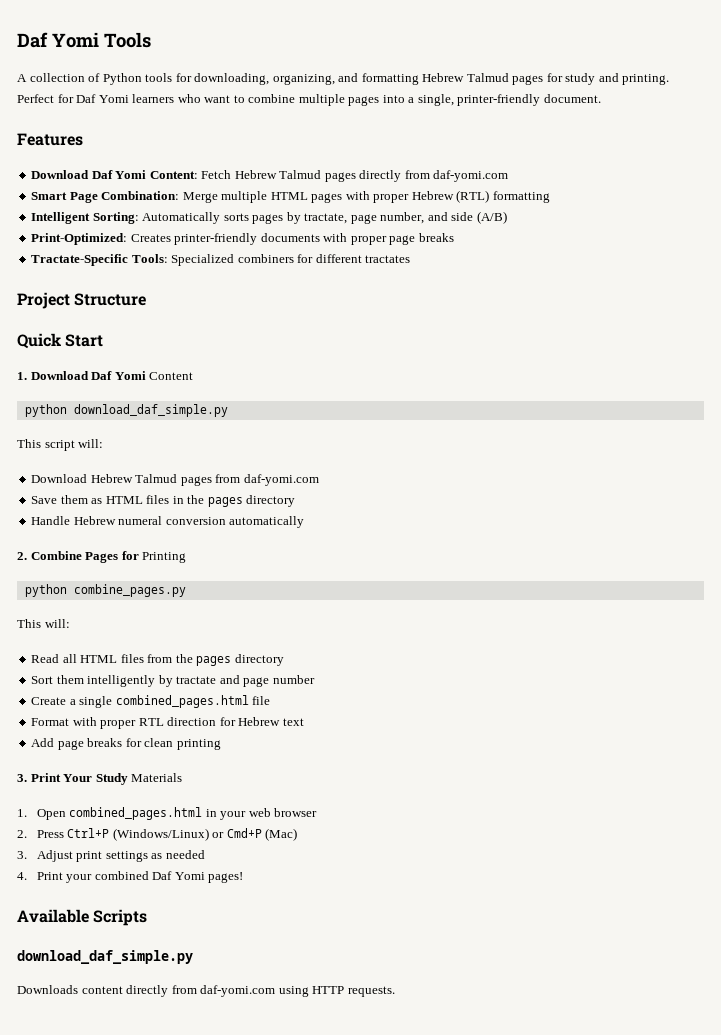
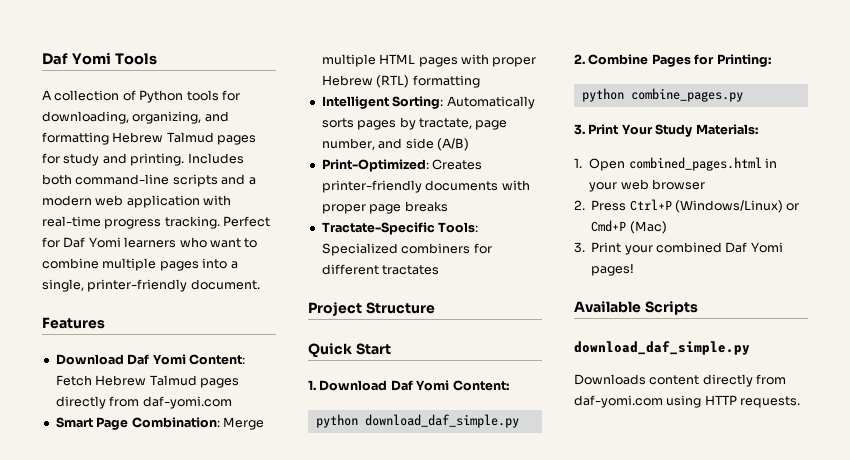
(670, 79) none -> [187,153,244,164] [42,174,256,187] [42,195,232,208] [42,216,220,229] Includes both command-line scripts and a modern web application with real-time progress tracking.
[149,372,194,380] Content -> [452,380,509,391] Content:
[17,439,104,451] [31,474,319,486] [31,495,296,507] [31,516,305,528] // This script will: // Download Hebrew Talmud pages from daf-yomi.com // Save them as HTML files in the pages directory // Handle Hebrew numeral conversion automatically -> (519, 421) none
[142,552,187,563] Printing -> [716,54,771,67] Printing:
[17,619,70,628] [31,654,284,666] [31,675,315,687] [31,695,271,708] [31,717,304,729] [31,738,221,750] // This will: // Read all HTML files from the pages directory // Sort them intelligently by tractate and page number // Create a single combined_pages.html file // Format with proper RTL direction for Hebrew text // Add page breaks for clean printing -> (743, 95) none
[131,773,183,782] Materials -> [695,124,758,135] Materials:
[36,850,205,862] [17,872,27,880] Adjust print settings as needed // 4. -> (585, 247) none

